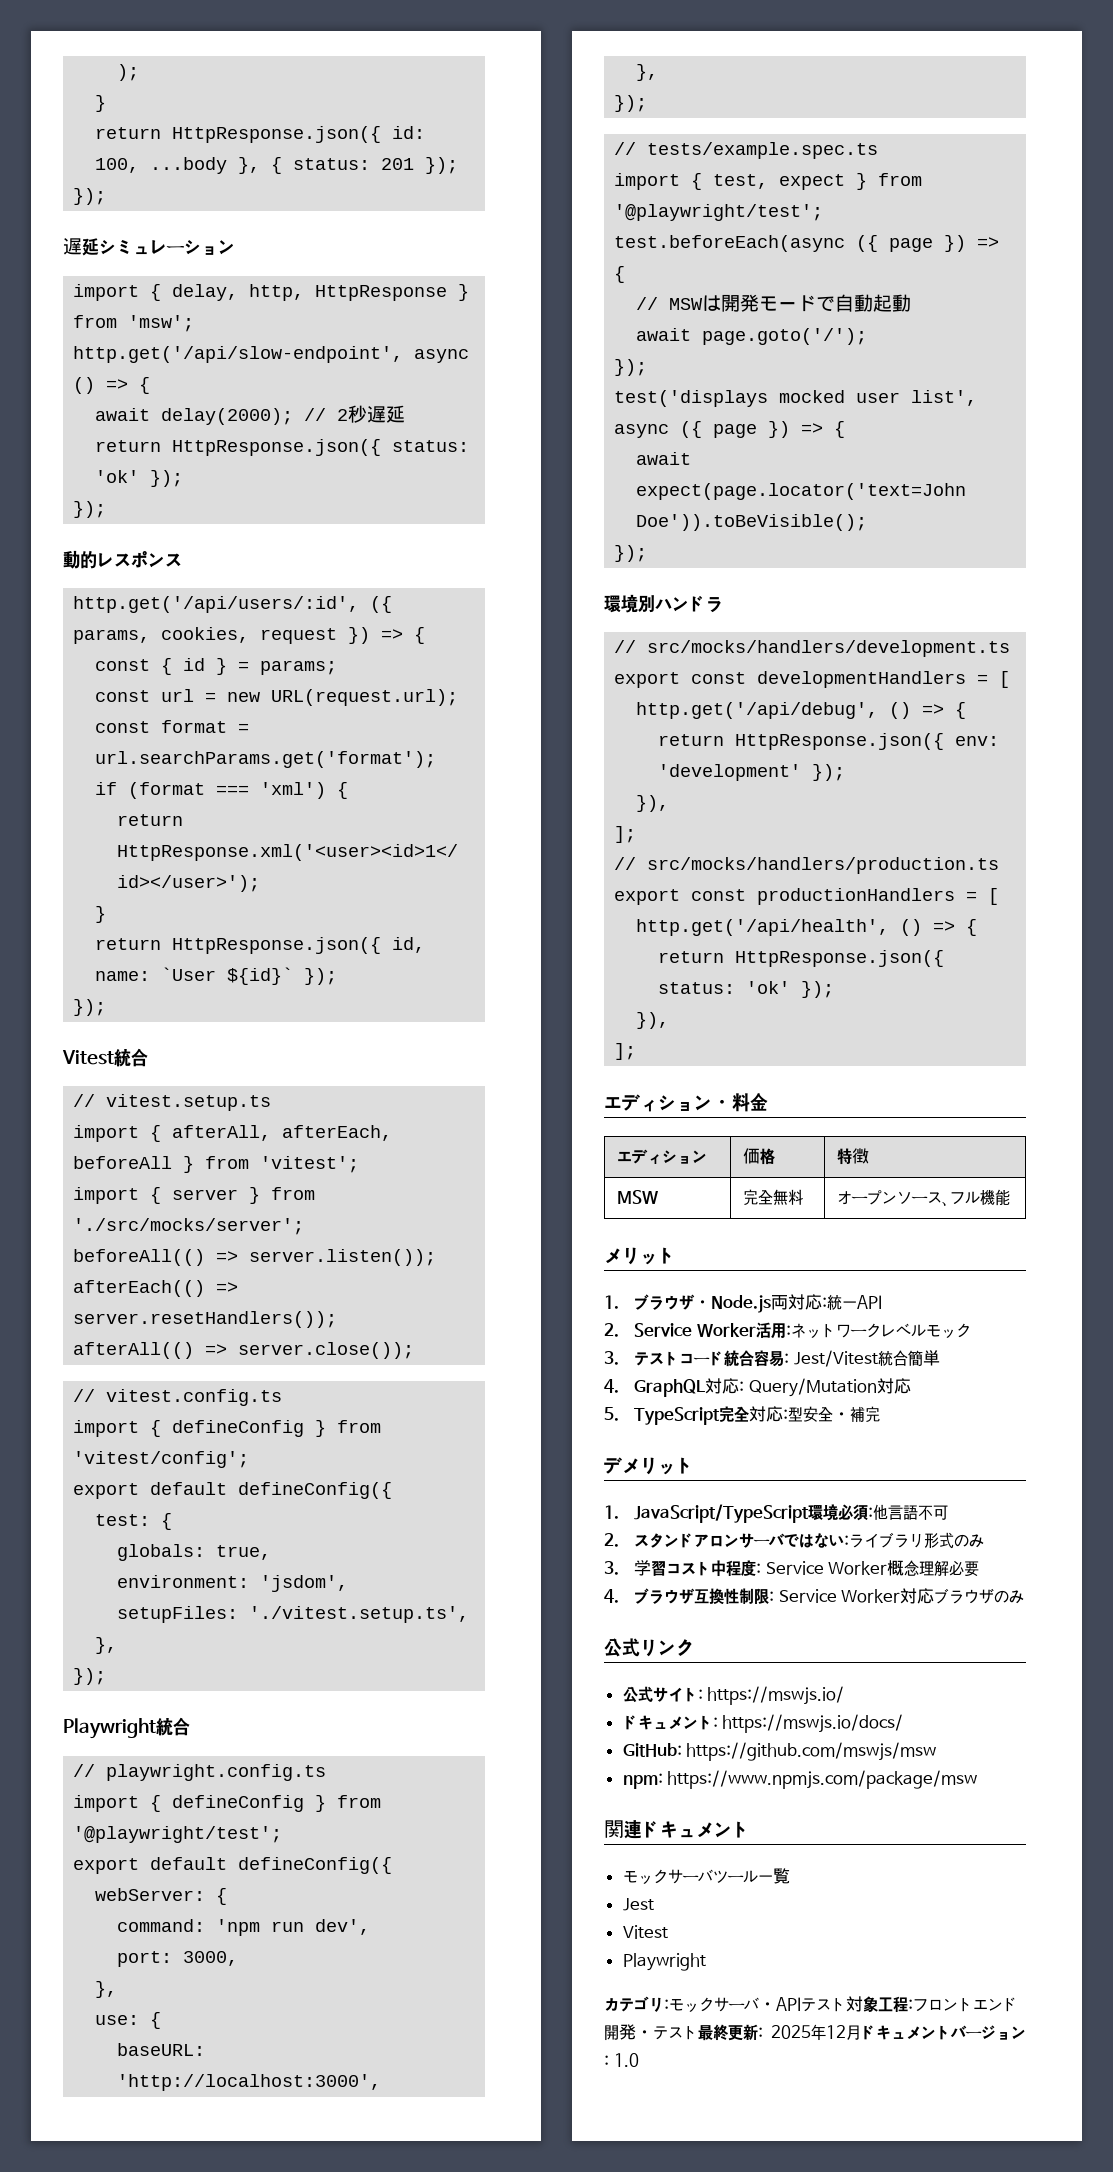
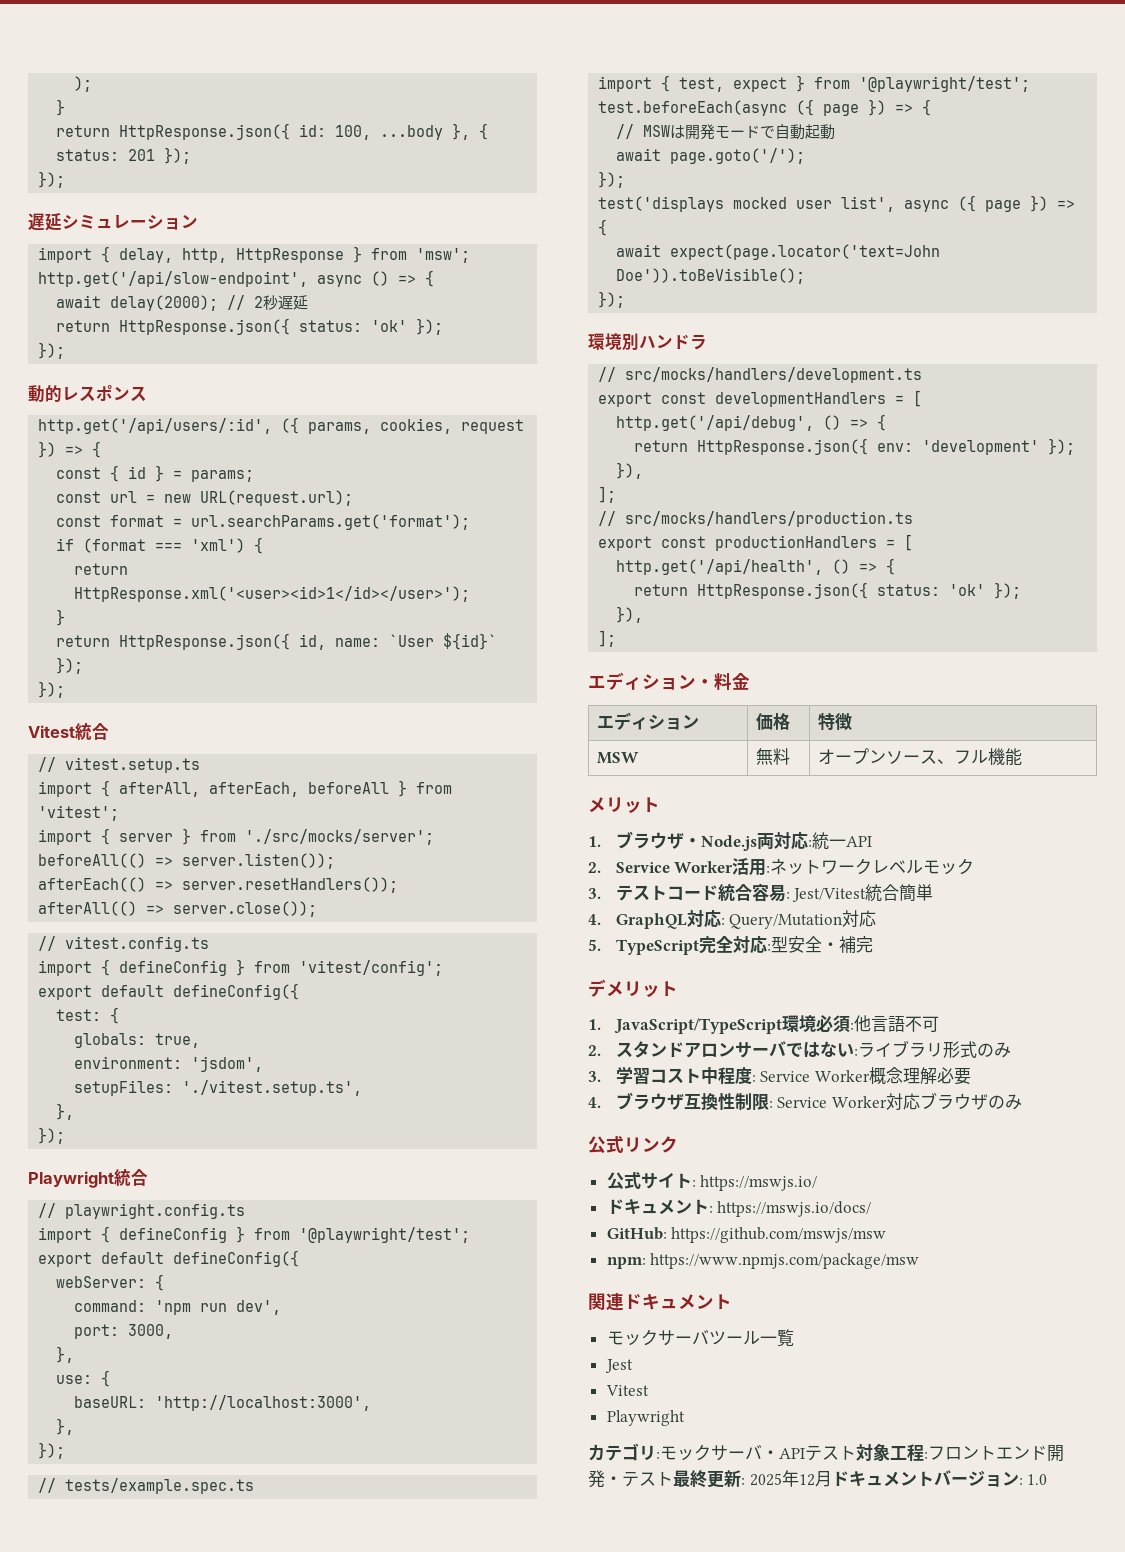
[743,1189,774,1206] 完全 -> (639, 758) none

